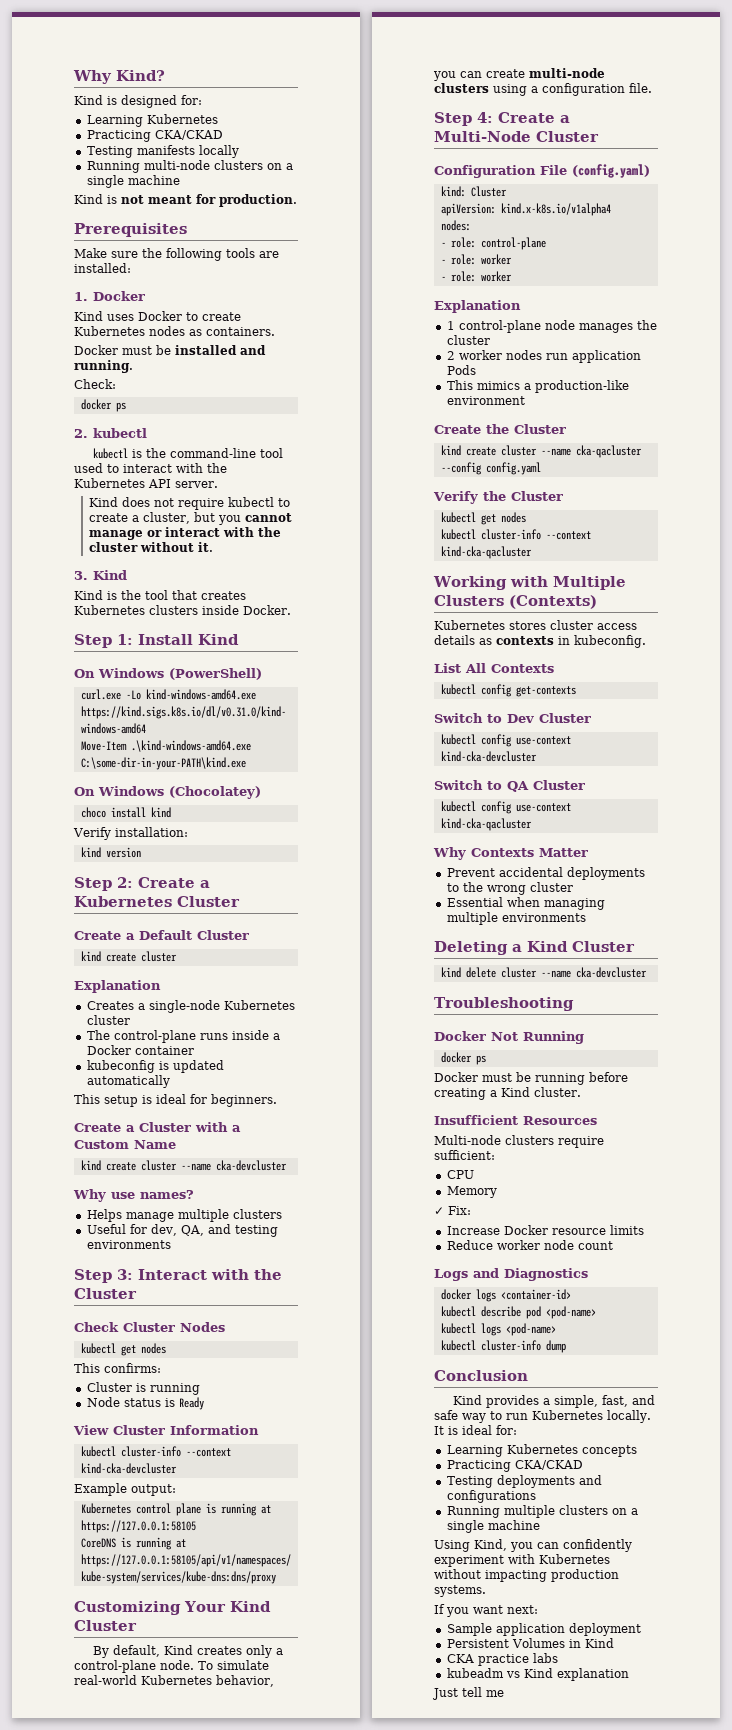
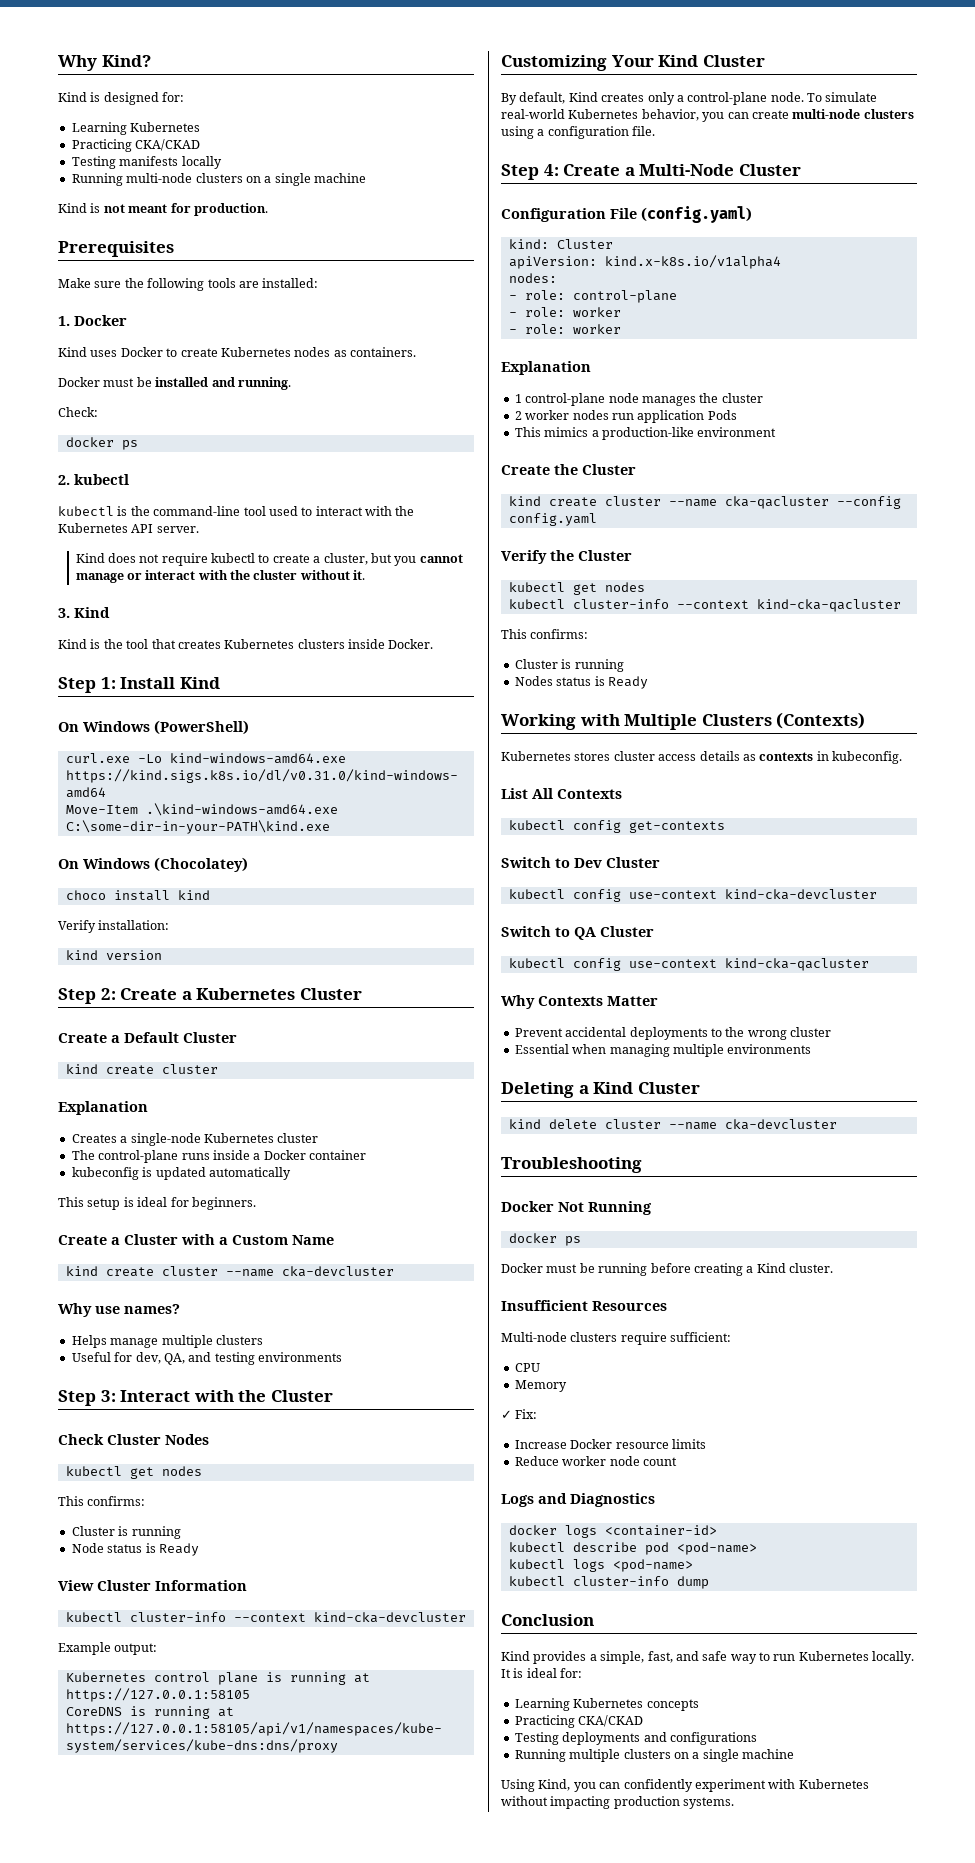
(532, 552) none -> [501,629,589,639] [514,659,624,672] [514,676,648,689] // This confirms: // Cluster is running // Nodes status is Ready
[434,1604,538,1617] [446,1623,641,1636] [446,1638,614,1648] [446,1653,558,1666] [446,1668,629,1681] [432,1687,504,1700] // If you want next: // Sample application deployment // Persistent Volumes in Kind // CKA practice labs // kubeadm vs Kind explanation // Just tell me -> (735, 1803) none

